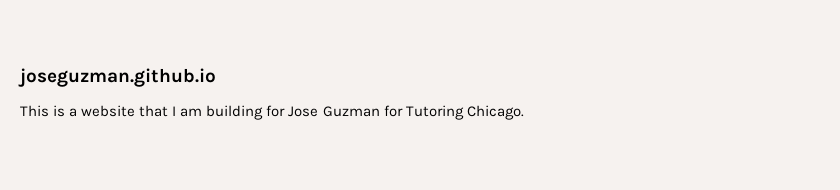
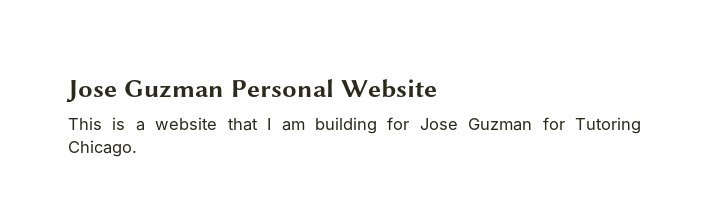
[18,68,216,87] joseguzman.github.io -> [66,79,438,103] Jose Guzman Personal Website

